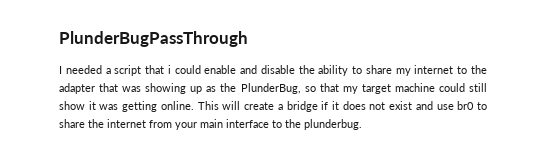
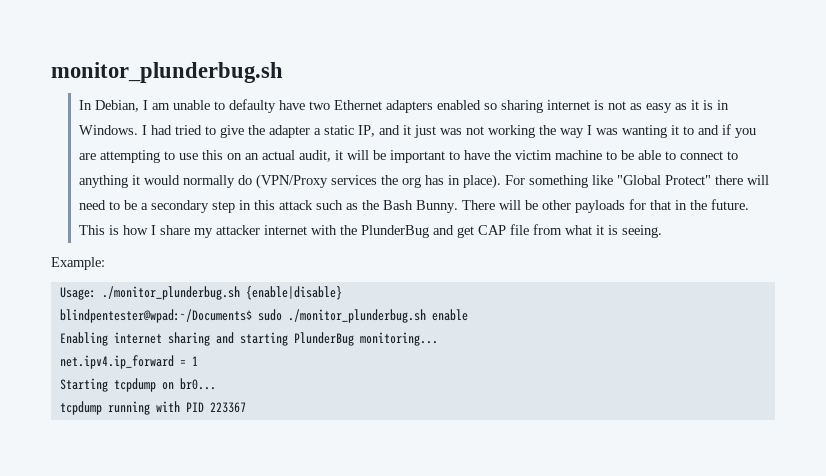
[59,31,248,47] [59,65,487,76] [59,83,487,94] [59,101,488,112] [59,119,362,130] PlunderBugPassThrough // I needed a script that i could enable and disable the ability to share my internet to the adapter that was showing up as the PlunderBug, so that my target machine could still show it was getting online. This will create a bridge if it does not exist and use br0 to share the internet from your main interface to the plunderbug. -> [51,62,283,83] [78,99,729,113] [78,124,756,138] [78,150,738,163] [78,174,769,189] [78,199,749,213] [78,224,662,238] [51,257,105,270] [59,286,342,300] [59,309,468,323] [59,332,438,346] [59,355,198,369] [59,378,216,392] [59,401,246,415] monitor_plunderbug.sh // In Debian, I am unable to defaulty have two Ethernet adapters enabled so sharing internet is not as easy as it is in Windows. I had tried to give the adapter a static IP, and it just was not working the way I was wanting it to and if you are attempting to use this on an actual audit, it will be important to have the victim machine to be able to connect to anything it would normally do (VPN/Proxy services the org has in place). For something like "Global Protect" there will need to be a secondary step in this attack such as the Bash Bunny. There will be other payloads for that in the future. This is how I share my attacker internet with the PlunderBug and get CAP file from what it is seeing. // Example: // Usage: ./monitor_plunderbug.sh {enable|disable} // blindpentester@wpad:~/Documents$ sudo ./monitor_plunderbug.sh enable // Enabling internet sharing and starting PlunderBug monitoring... // net.ipv4.ip_forward = 1 // Starting tcpdump on br0... // tcpdump running with PID 223367

